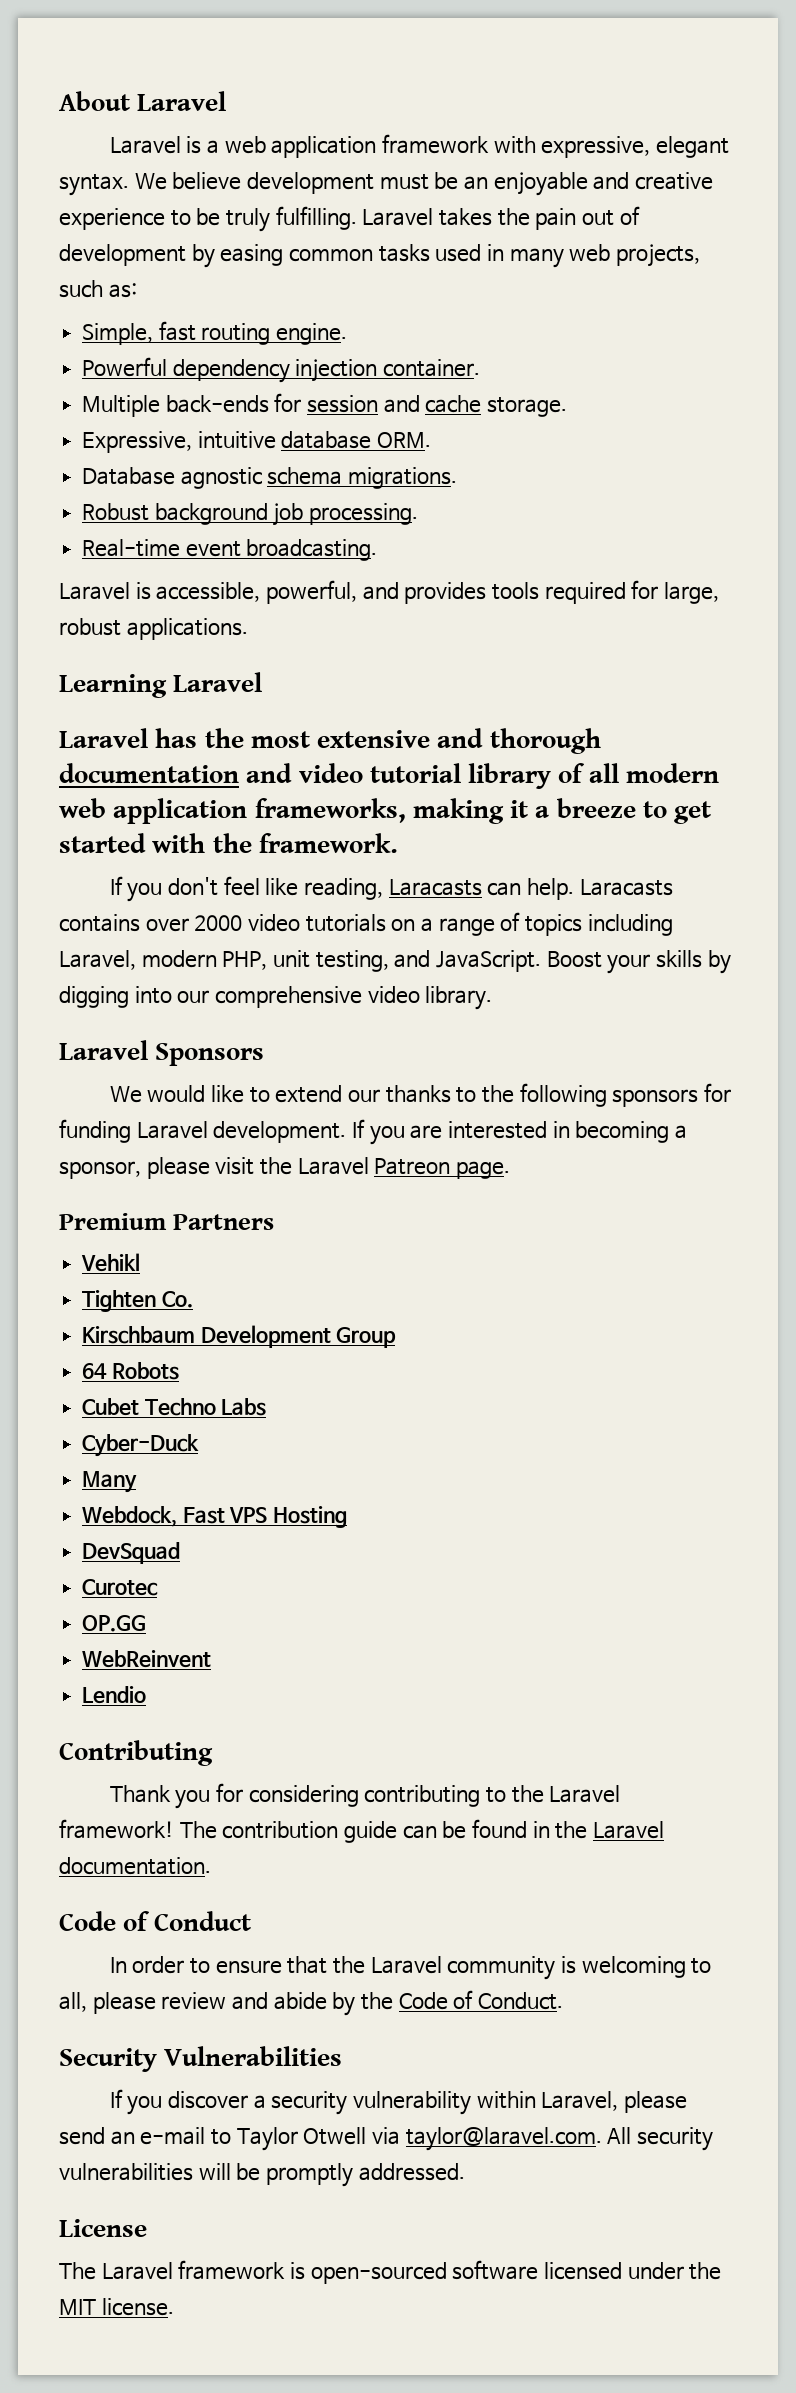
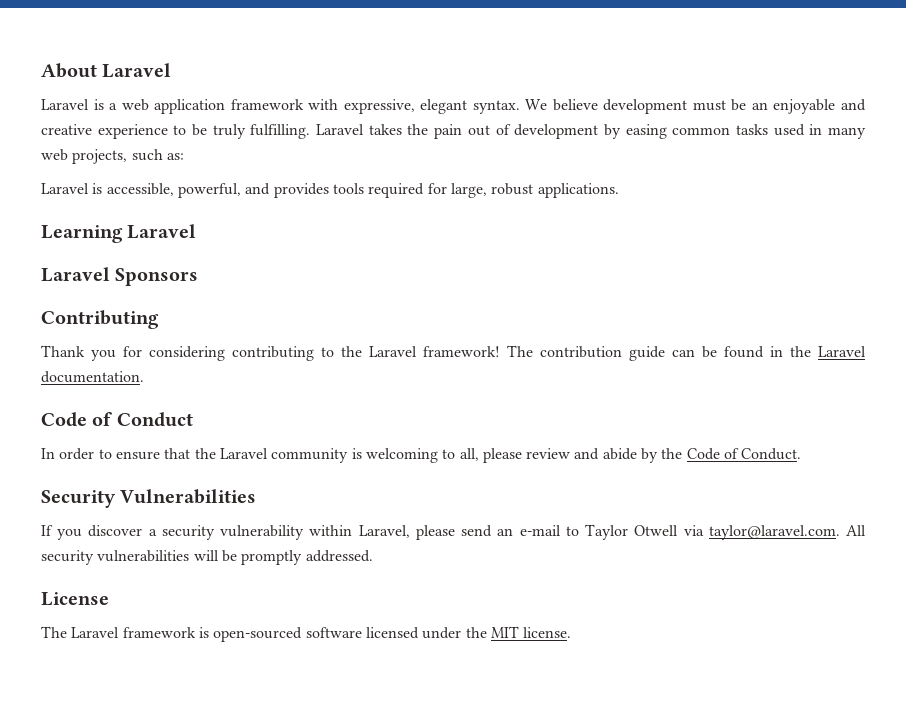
[82,321,348,345] [82,357,481,383] [82,393,568,417] [82,431,432,453] [82,467,458,489] [82,503,419,526] [82,539,378,561] // Simple, fast routing engine. // Powerful dependency injection container. // Multiple back-ends for session and cache storage. // Expressive, intuitive database ORM. // Database agnostic schema migrations. // Robust background job processing. // Real-time event broadcasting. -> (184, 156) none
[155,728,601,754] [59,763,720,789] [59,798,712,824] [59,833,398,853] [109,876,673,902] [59,912,673,936] [59,950,731,974] [59,986,493,1010] [59,1040,265,1066] [109,1083,732,1107] [59,1119,687,1145] [59,1157,510,1179] [59,1213,274,1230] [81,1253,141,1272] [82,1290,193,1312] [82,1325,397,1348] [82,1362,179,1380] [82,1398,267,1416] [82,1434,200,1457] [82,1471,138,1493] [82,1506,348,1528] [82,1542,181,1564] [82,1579,159,1596] [82,1615,147,1632] [82,1650,212,1668] [82,1686,147,1704] has the most extensive and thorough documentation and video tutorial library of all modern web application frameworks, making it a breeze to get started with the framework. // If you don't feel like reading, Laracasts can help. Laracasts contains over 2000 video tutorials on a range of topics including Laravel, modern PHP, unit testing, and JavaScript. Boost your skills by digging into our comprehensive video library. // Laravel Sponsors // We would like to extend our thanks to the following sponsors for funding Laravel development. If you are interested in becoming a sponsor, please visit the Laravel Patreon page. // Premium Partners // Vehikl // Tighten Co. // Kirschbaum Development Group // 64 Robots // Cubet Techno Labs // Cyber-Duck // Many // Webdock, Fast VPS Hosting // DevSquad // Curotec // OP.GG // WebReinvent // Lendio -> [115,268,199,286] Sponsors

